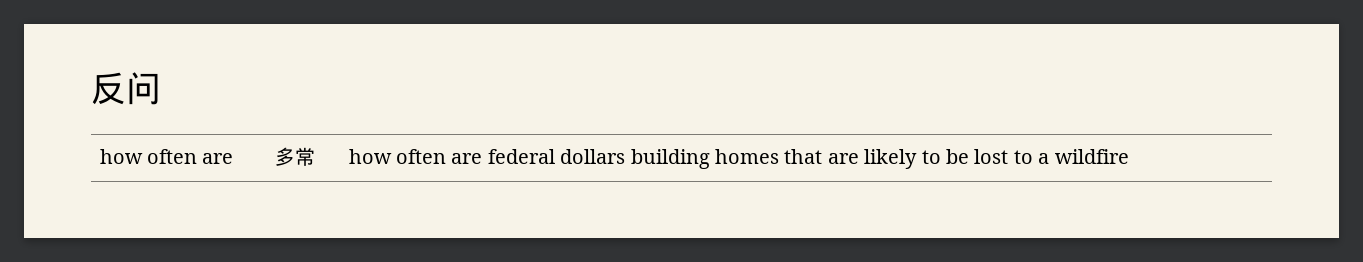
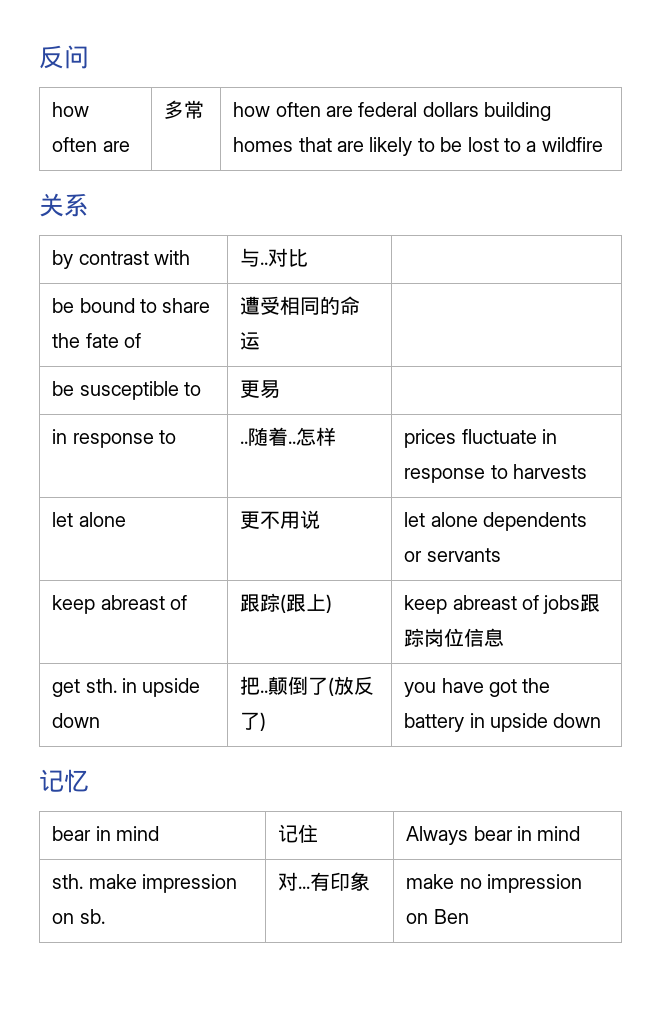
(1129, 156) none -> [39,193,89,217] [52,250,190,269] [240,248,309,267] [52,298,211,313] [52,333,141,348] [240,296,361,315] [240,332,261,350] [52,381,201,400] [240,380,281,399] [52,429,176,448] [240,427,337,446] [404,429,557,448] [404,464,587,483] [52,512,126,527] [240,510,321,529] [404,512,587,531] [404,548,501,562] [52,595,187,614] [240,593,333,613] [404,594,601,614] [404,628,505,647] [52,678,201,697] [52,713,101,728] [240,676,375,696] [240,712,267,731] [404,678,551,697] [404,713,602,732] [39,769,89,793] [52,826,159,841] [278,824,319,843] [406,826,581,845] [52,874,237,893] [52,909,105,924] [278,872,371,891] [406,874,582,893] [406,909,469,924] // 关系 // by contrast with | 与..对比 | // be bound to share the fate of | 遭受相同的命运 | // be susceptible to | 更易 | // in response to | ..随着..怎样 | prices fluctuate in response to harvests // let alone | 更不用说 | let alone dependents or servants // keep abreast of | 跟踪(跟上) | keep abreast of jobs跟踪岗位信息 // get sth. in upside down | 把..颠倒了(放反了) | you have got the battery in upside down // 记忆 // bear in mind | 记住 | Always bear in mind // sth. make impression on sb. | 对...有印象 | make no impression on Ben

